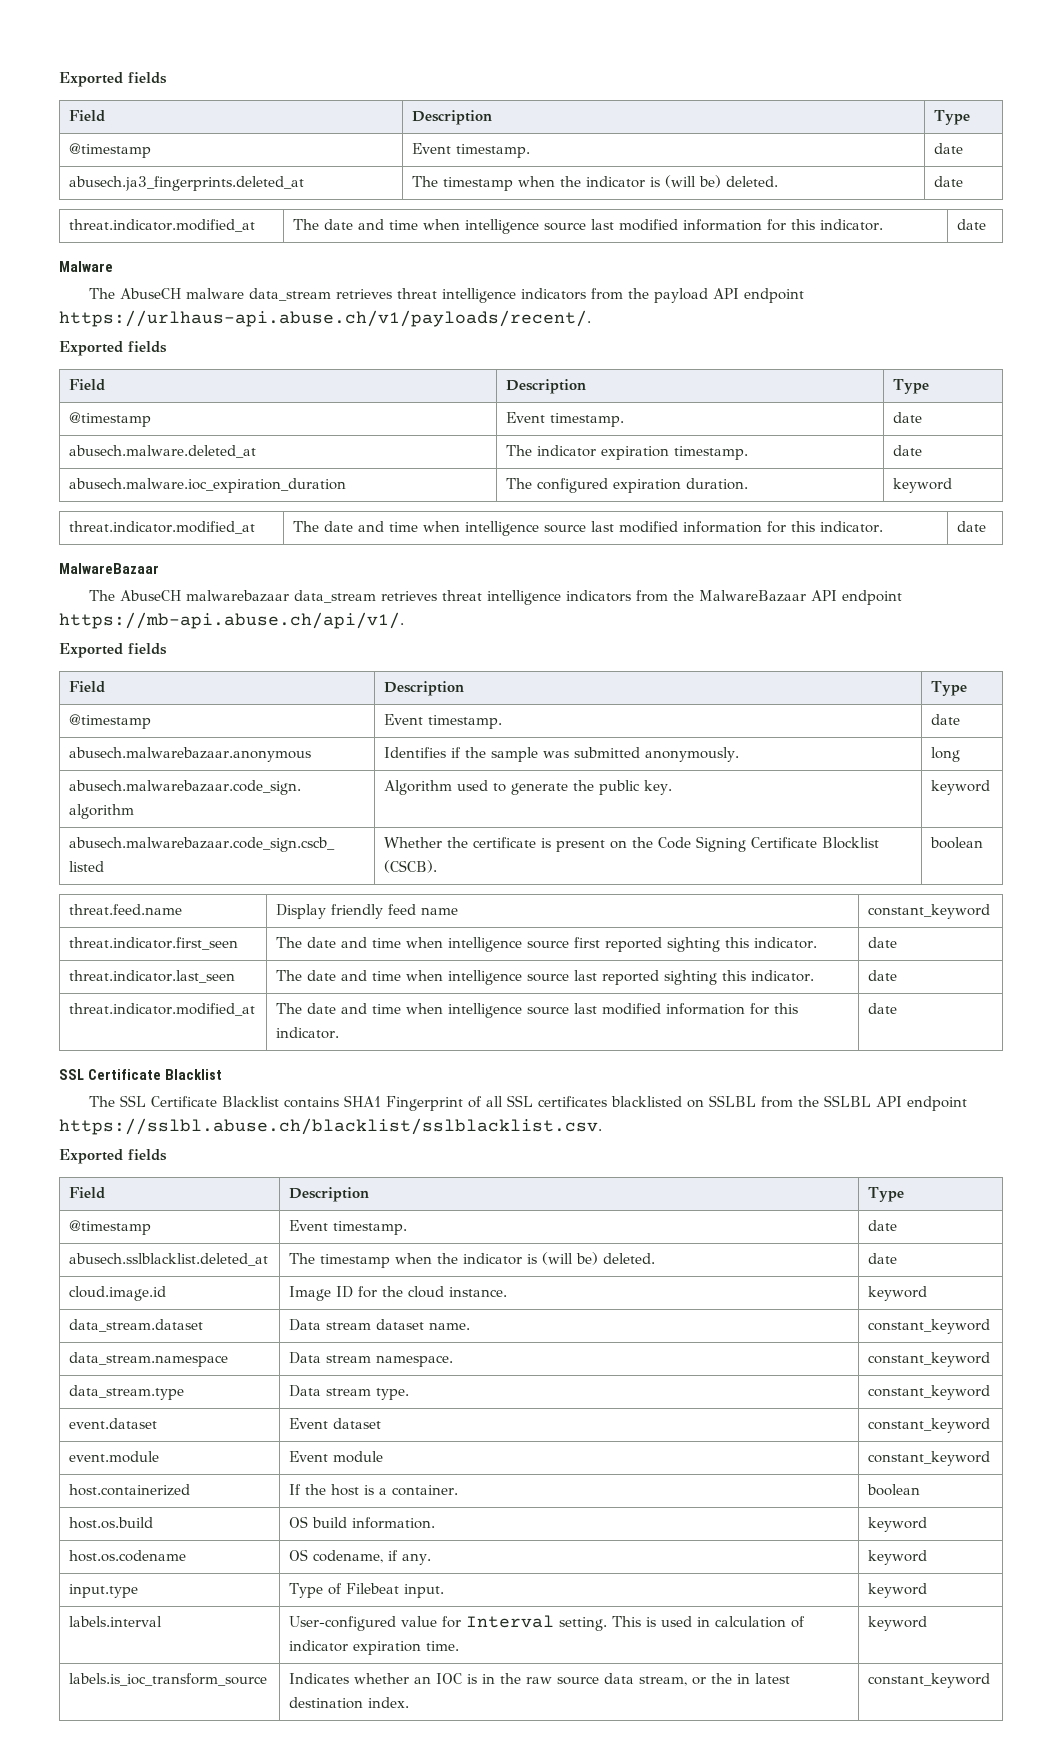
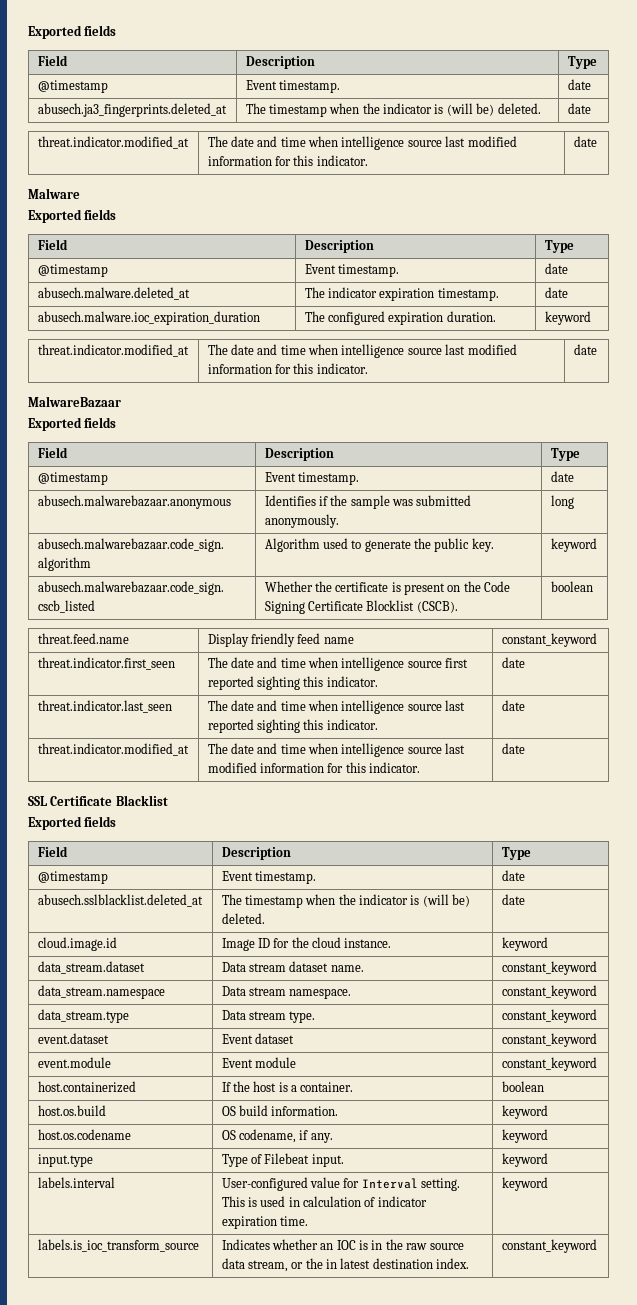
[89,288,805,303] [59,310,591,327] // The AbuseCH malware data_stream retrieves threat intelligence indicators from the payload API endpoint https://urlhaus-api.abuse.ch/v1/payloads/recent/. -> (80, 193) none
[89,590,903,605] [59,612,404,629] // The AbuseCH malwarebazaar data_stream retrieves threat intelligence indicators from the MalwareBazaar API endpoint https://mb-api.abuse.ch/api/v1/. -> (121, 401) none
[89,1095,968,1111] [59,1118,602,1135] // The SSL Certificate Blacklist contains SHA1 Fingerprint of all SSL certificates blacklisted on SSLBL from the SSLBL API endpoint https://sslbl.abuse.ch/blacklist/sslblacklist.csv. -> (168, 800) none

